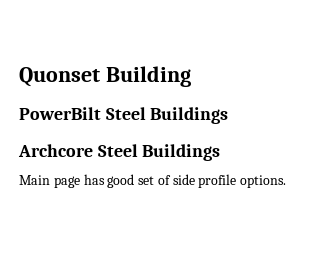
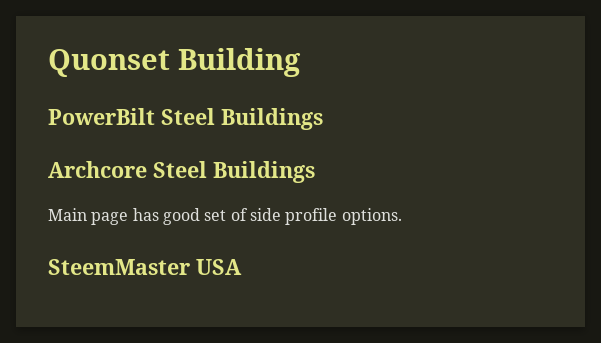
(287, 181) none -> [48,259,242,275] // SteemMaster USA

